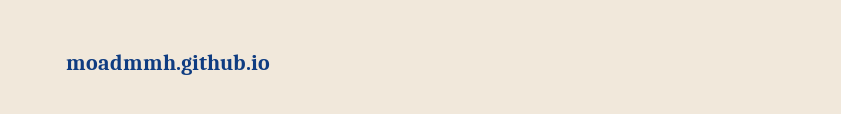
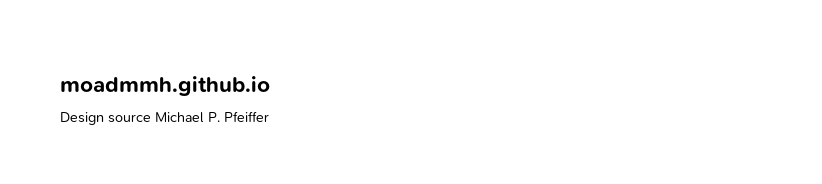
(270, 64) none -> [60,111,269,125] // Design source Michael P. Pfeiffer

